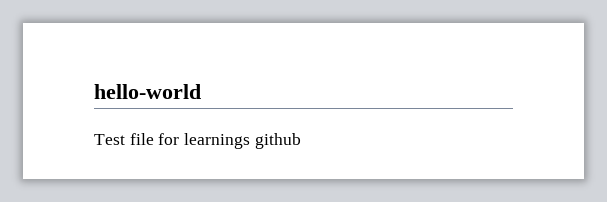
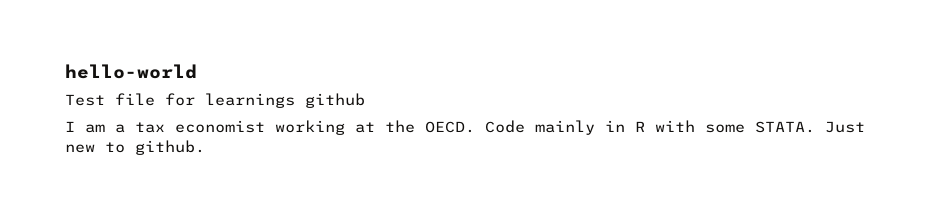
(301, 141) none -> [65,120,865,135] [65,140,205,155] // I am a tax economist working at the OECD. Code mainly in R with some STATA. Just new to github.

